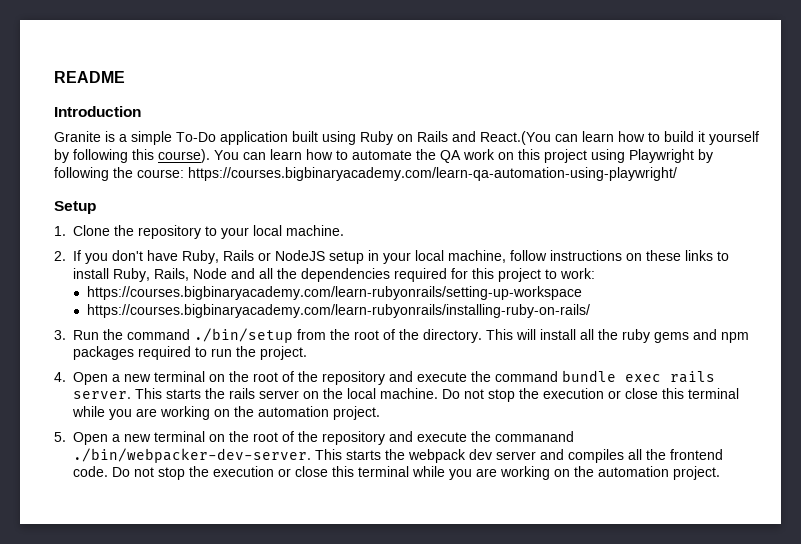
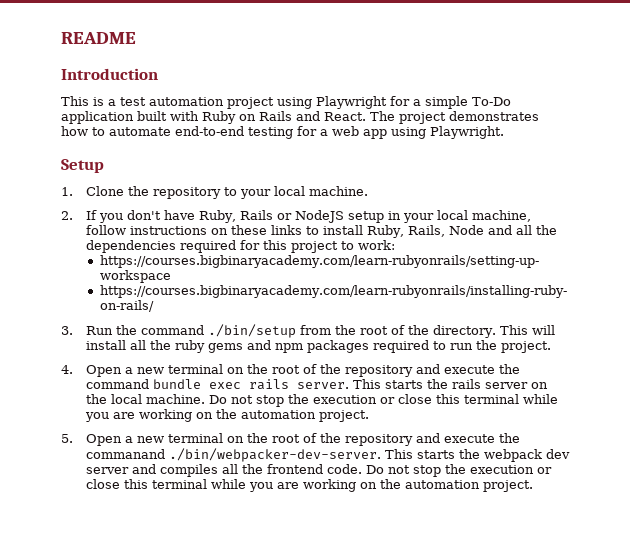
[54,131,101,142] Granite -> [61,96,89,106] This
(127, 138) none -> [120,96,421,109] test automation project using Playwright for a
[322,131,356,145] using -> [170,111,199,121] with
[480,131,759,145] [54,149,713,163] [54,167,677,181] React.(You can learn how to build it yourself by following this course). You can learn how to automate the QA work on this project using Playwright by following the course: https://courses.bigbinaryacademy.com/learn-qa-automation-using-playwright/ -> [324,111,539,124] [61,126,504,139] React. The project demonstrates how to automate end-to-end testing for a web app using Playwright.

